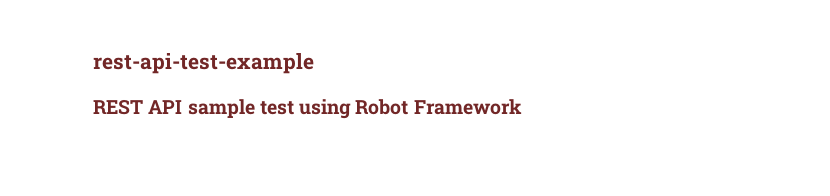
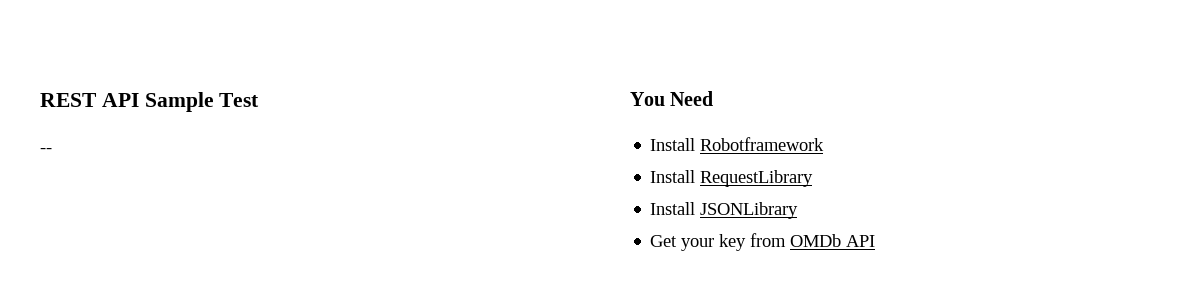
[93,53,314,74] rest-api-test-example // -> (40, 100) none
[187,99,522,119] sample test using Robot Framework -> [144,92,260,112] [40,148,52,153] [630,91,714,106] [650,137,825,151] [650,170,814,187] [650,202,799,219] [650,233,876,251] Sample Test // -- // You Need // Install Robotframework // Install RequestLibrary // Install JSONLibrary // Get your key from OMDb API

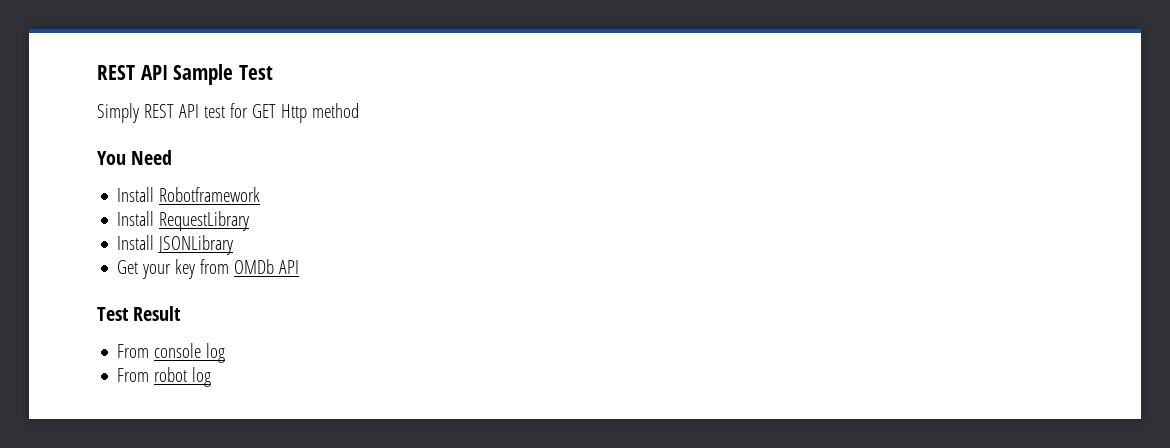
[40,148,52,153] -- -> [97,103,359,123] Simply REST API test for GET Http method
(876, 241) none -> [97,306,182,321] [117,343,226,363] [117,367,212,387] // Test Result // From console log // From robot log

